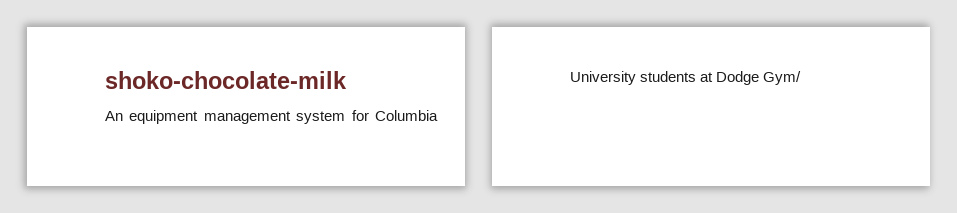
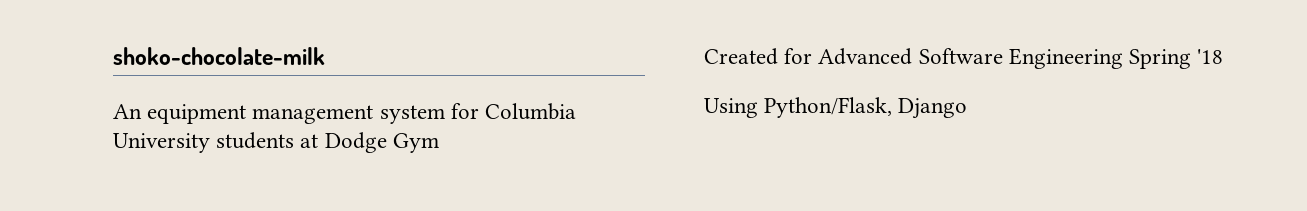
[763,71,802,85] Gym/ -> [392,133,439,153] [704,48,1224,69] [704,97,968,119] Gym // Created for Advanced Software Engineering Spring '18 // Using Python/Flask, Django

